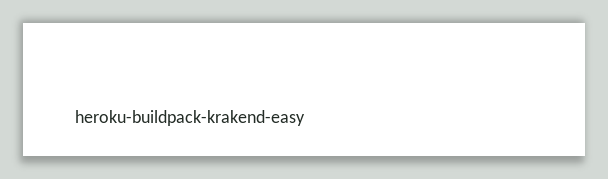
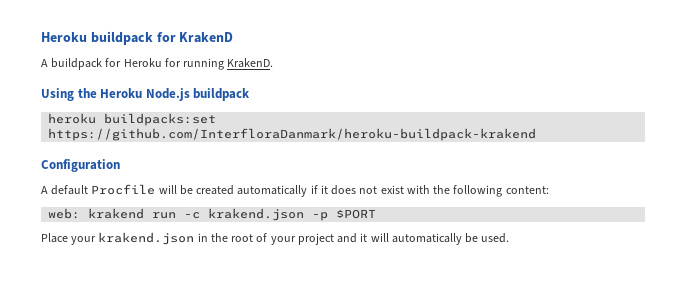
[75,110,305,126] heroku-buildpack-krakend-easy -> [41,31,234,45] [41,58,274,70] [41,88,251,101] [48,113,217,126] [48,128,537,141] [41,159,120,172] [41,184,549,197] [48,208,377,221] [41,232,510,245] Heroku buildpack for KrakenD // A buildpack for Heroku for running KrakenD. // Using the Heroku Node.js buildpack // heroku buildpacks:set https://github.com/InterfloraDanmark/heroku-buildpack-krakend // Configuration // A default Procfile will be created automatically if it does not exist with the following content: // web: krakend run -c krakend.json -p $PORT // Place your krakend.json in the root of your project and it will automatically be used.

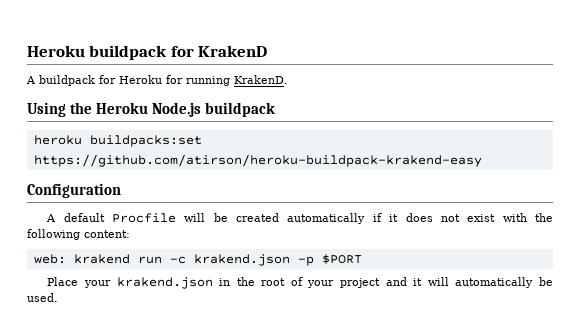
[48,128,537,141] https://github.com/InterfloraDanmark/heroku-buildpack-krakend -> [33,154,482,167] https://github.com/atirson/heroku-buildpack-krakend-easy

